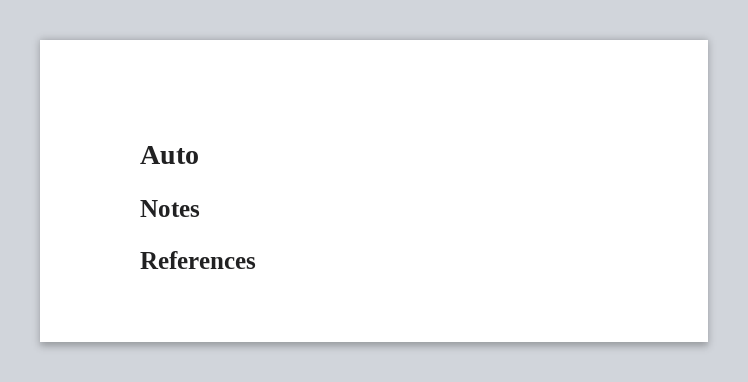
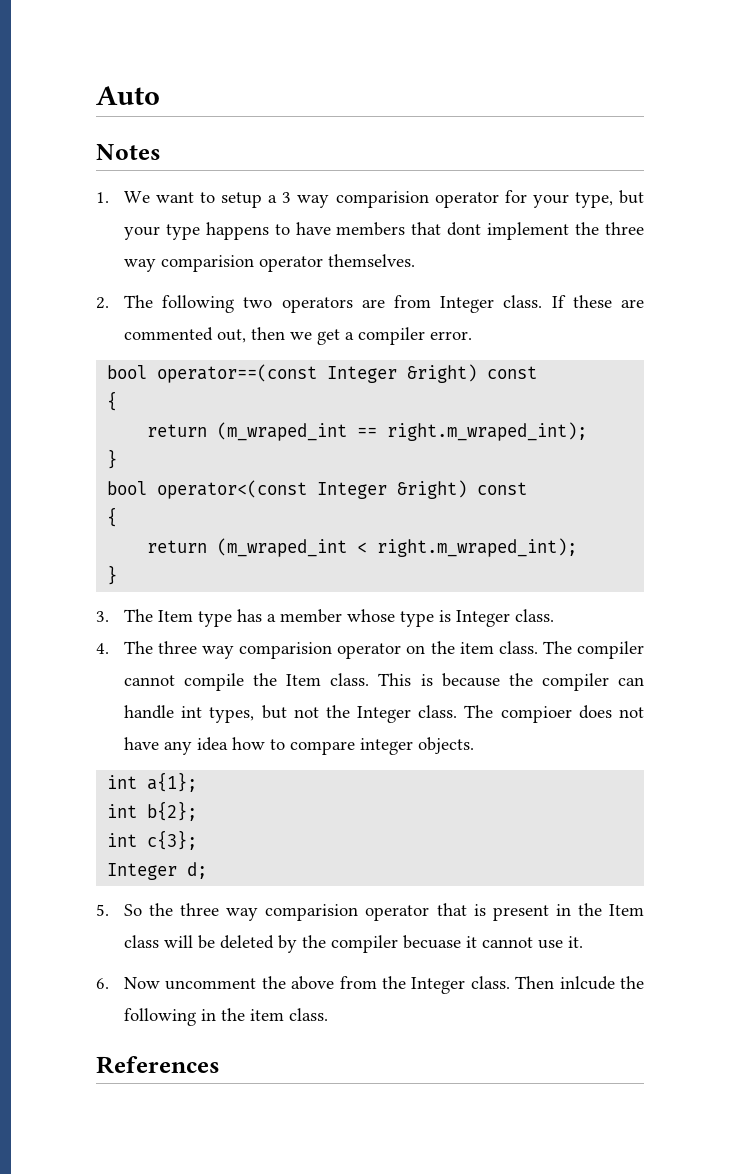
(200, 208) none -> [96,190,644,208] [123,222,644,240] [123,254,415,272] [96,295,645,313] [123,327,472,345] [107,364,538,383] [107,391,118,411] [147,422,588,441] [107,449,118,469] [107,480,528,499] [107,507,118,527] [147,538,578,557] [107,565,118,585] [96,609,554,627] [96,641,644,659] [123,673,644,691] [123,705,645,723] [123,737,474,755] [107,772,198,792] [107,801,198,821] [107,830,198,850] [107,862,208,880] [96,903,644,921] [123,935,583,953] [96,976,644,994] [123,1008,328,1026] // 1. We want to setup a 3 way comparision operator for your type, but your type happens to have members that dont implement the three way comparision operator themselves. // 2. The following two operators are from Integer class. If these are commented out, then we get a compiler error. // bool operator==(const Integer &right) const // { // return (m_wraped_int == right.m_wraped_int); // } // bool operator<(const Integer &right) const // { // return (m_wraped_int < right.m_wraped_int); // } // 3. The Item type has a member whose type is Integer class. // 4. The three way comparision operator on the item class. The compiler cannot compile the Item class. This is because the compiler can handle int types, but not the Integer class. The compioer does not have any idea how to compare integer objects. // int a{1}; // int b{2}; // int c{3}; // Integer d; // 5. So the three way comparision operator that is present in the Item class will be deleted by the compiler becuase it cannot use it. // 6. Now uncomment the above from the Integer class. Then inlcude the following in the item class.

